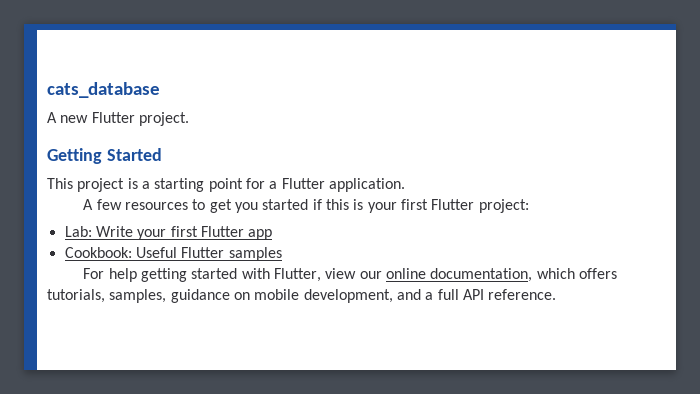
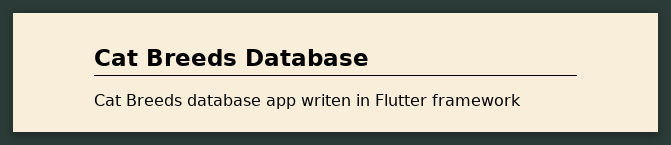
[47,82,160,98] [47,112,189,126] [47,148,162,164] [47,178,405,192] [83,199,529,213] [64,226,273,240] [64,247,282,261] [83,268,617,282] [47,289,557,303] cats_database // A new Flutter project. // Getting Started // This project is a starting point for a Flutter application. // A few resources to get you started if this is your first Flutter project: // Lab: Write your first Flutter app // Cookbook: Useful Flutter samples // For help getting started with Flutter, view our online documentation, which offers tutorials, samples, guidance on mobile development, and a full API reference. -> [94,49,369,66] [94,94,521,109] Cat Breeds Database // Cat Breeds database app writen in Flutter framework

